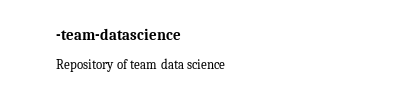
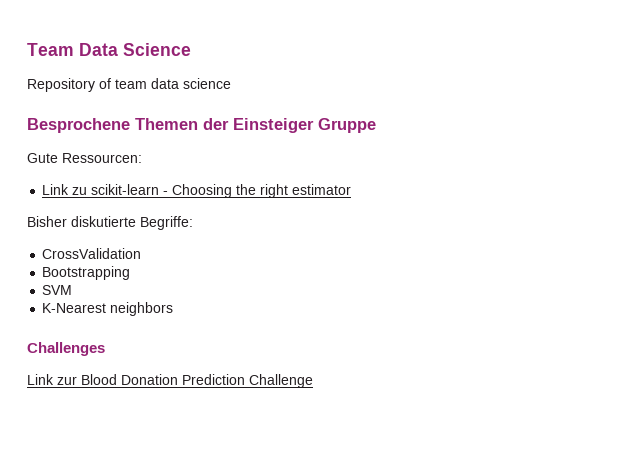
[56,28,181,40] -team-datascience -> [27,43,191,56] Team Data Science
(226, 64) none -> [27,118,376,133] [27,153,142,163] [42,184,352,198] [27,216,193,230] [42,248,142,259] [42,266,131,280] [42,285,73,295] [42,302,174,316] [27,342,105,356] [27,374,313,388] // Besprochene Themen der Einsteiger Gruppe // Gute Ressourcen: // Link zu scikit-learn - Choosing the right estimator // Bisher diskutierte Begriffe: // CrossValidation // Bootstrapping // SVM // K-Nearest neighbors // Challenges // Link zur Blood Donation Prediction Challenge

